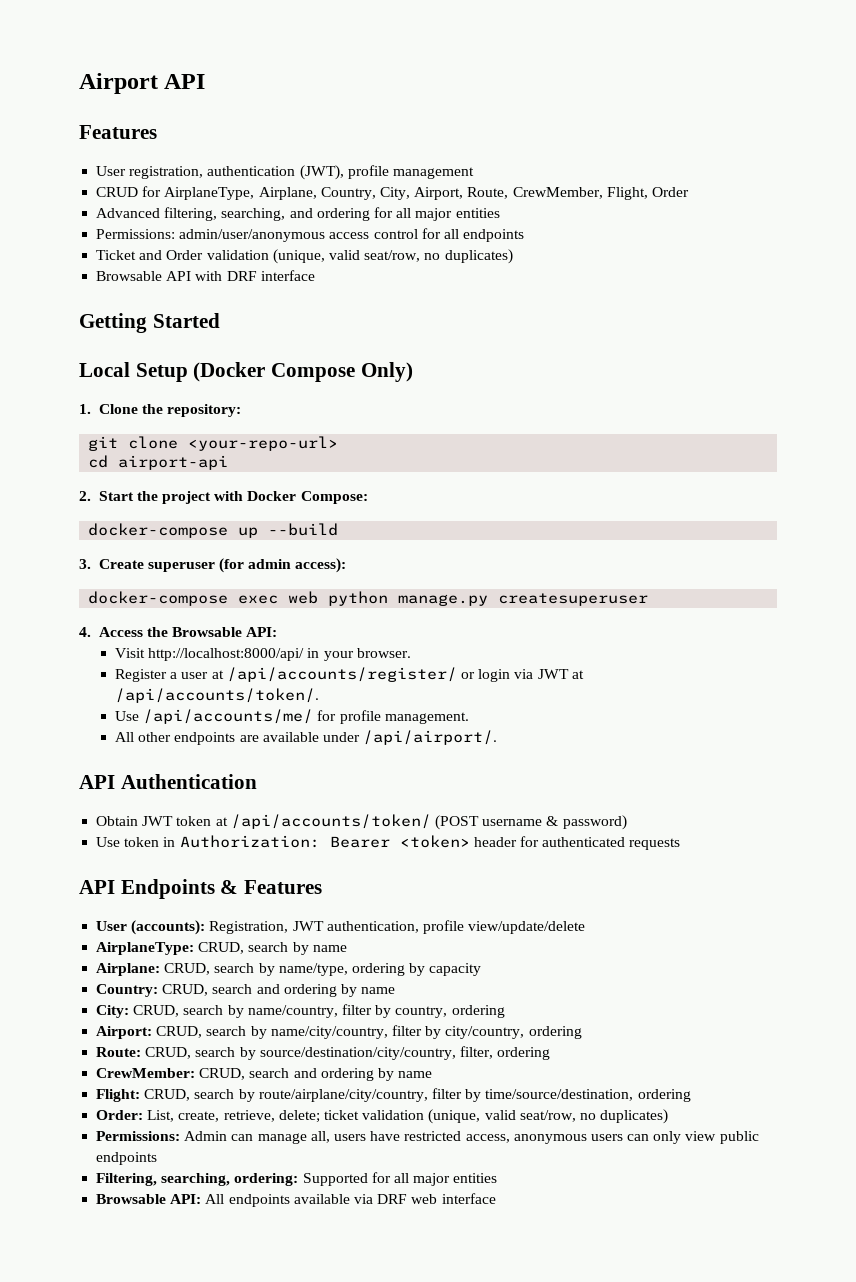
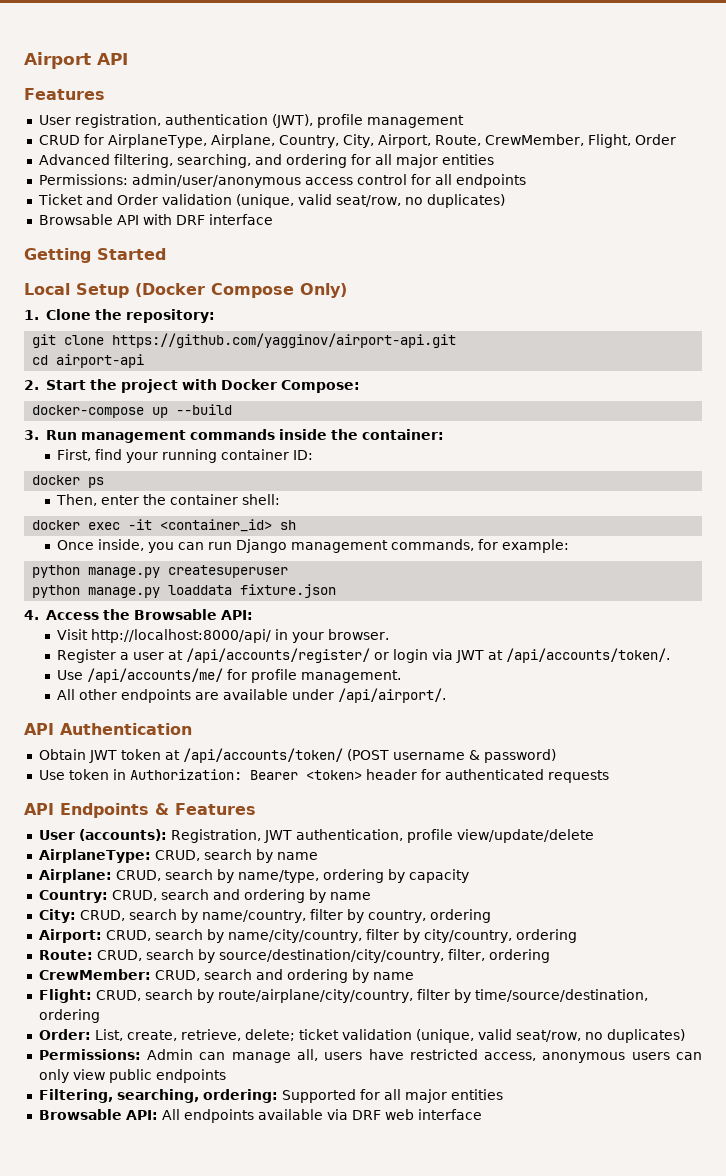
[188,436,339,451] <your-repo-url> -> [112,333,457,348] https://github.com/yagginov/airport-api.git
[98,558,347,573] [88,591,319,606] Create superuser (for admin access): // docker-compose exec web -> [45,429,444,443] [56,449,313,463] [32,475,105,488] [55,494,280,506] [32,519,297,532] [56,539,569,553] Run management commands inside the container: // First, find your running container ID: // docker ps // Then, enter the container shell: // docker exec -it <container_id> sh // Once inside, you can run Django management commands, for example: //
(649, 599) none -> [32,584,337,598] // python manage.py loaddata fixture.json

